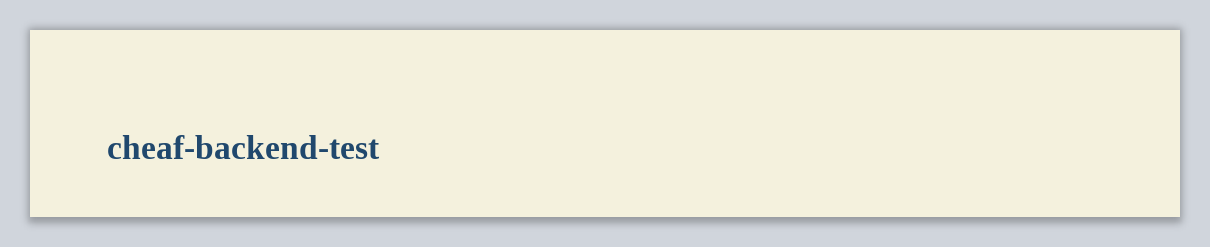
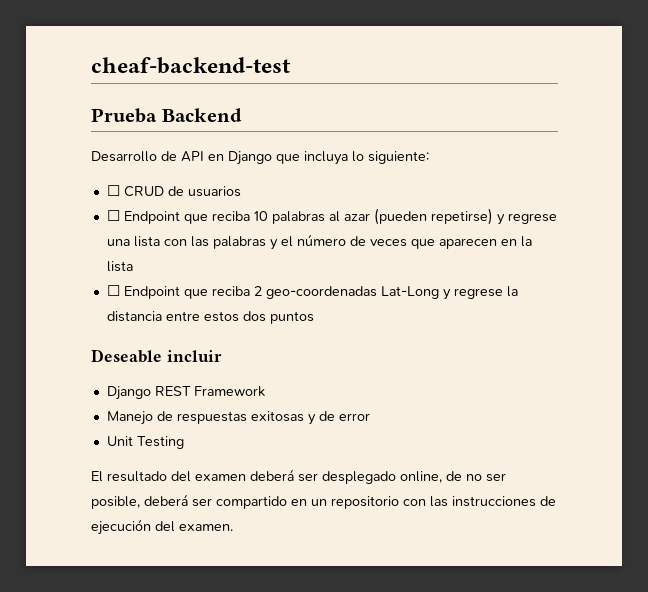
(380, 147) none -> [91,108,242,123] [91,151,429,165] [106,185,241,197] [106,208,557,225] [106,234,532,250] [106,261,133,272] [106,285,518,300] [106,311,314,324] [91,349,222,363] [106,386,265,400] [106,411,370,425] [106,436,184,449] [91,469,506,484] [91,494,556,509] [91,519,233,535] // Prueba Backend // Desarrollo de API en Django que incluya lo siguiente: // ☐ CRUD de usuarios // ☐ Endpoint que reciba 10 palabras al azar (pueden repetirse) y regrese una lista con las palabras y el número de veces que aparecen en la lista // ☐ Endpoint que reciba 2 geo-coordenadas Lat-Long y regrese la distancia entre estos dos puntos // Deseable incluir // Django REST Framework // Manejo de respuestas exitosas y de error // Unit Testing // El resultado del examen deberá ser desplegado online, de no ser posible, deberá ser compartido en un repositorio con las instrucciones de ejecución del examen.

